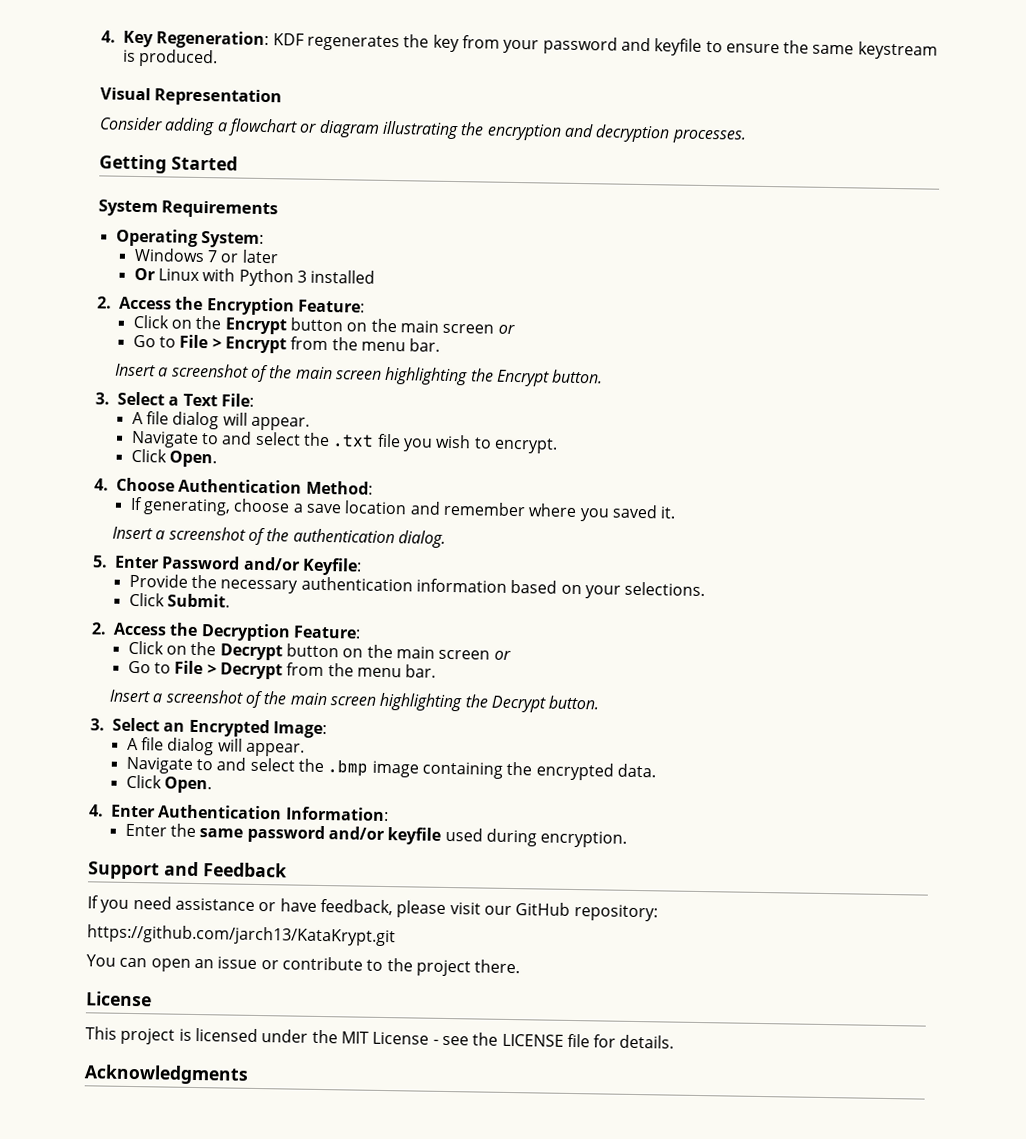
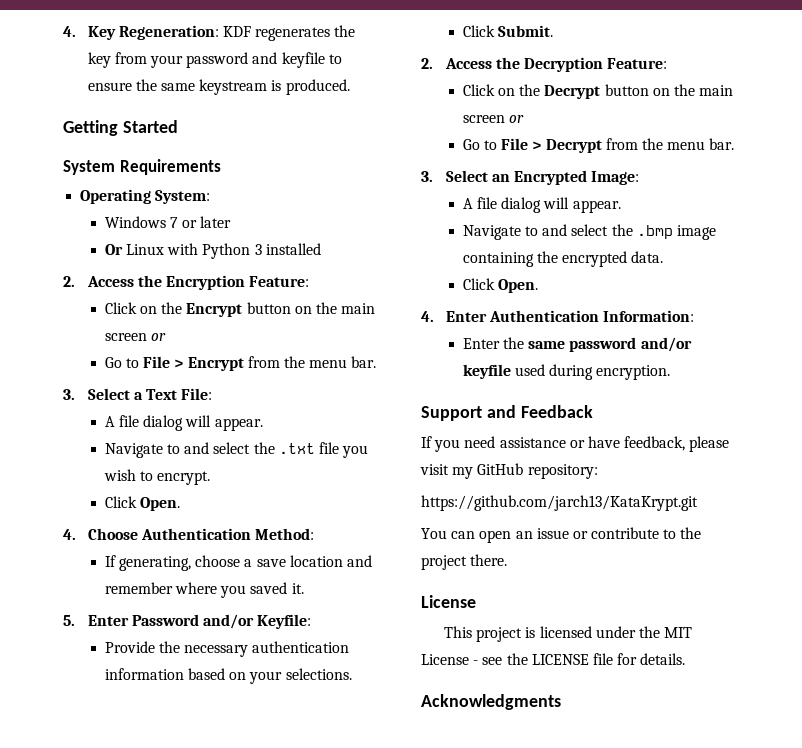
[100,87,283,107] [99,116,746,144] // Visual Representation // Consider adding a flowchart or diagram illustrating the encryption and decryption processes. -> (350, 87) none
[115,363,604,387] // Insert a screenshot of the main screen highlighting the Encrypt button. -> (377, 362) none
[112,526,446,548] // Insert a screenshot of the authentication dialog. -> (304, 588) none
[109,689,600,713] // Insert a screenshot of the main screen highlighting the Decrypt button. -> (735, 144) none
[483,905,512,916] our -> [452,467,474,479] my

